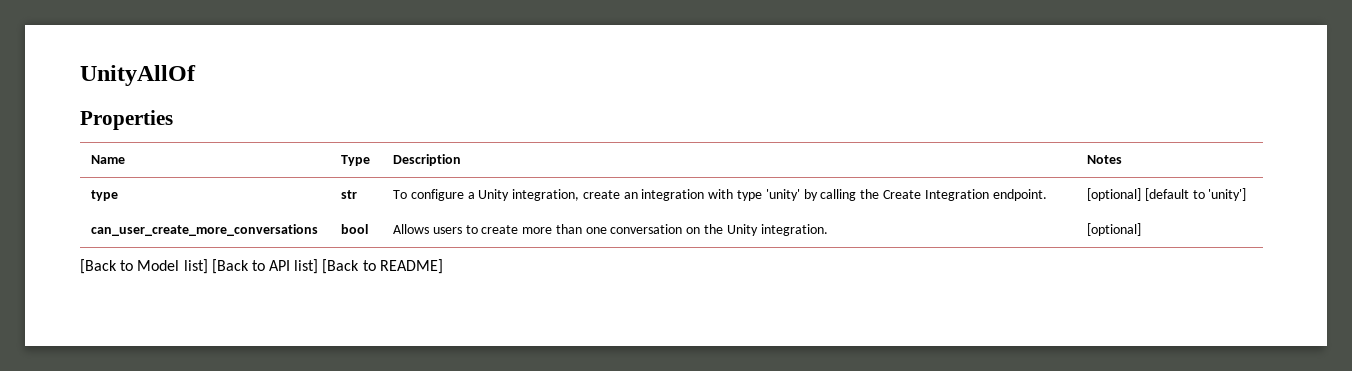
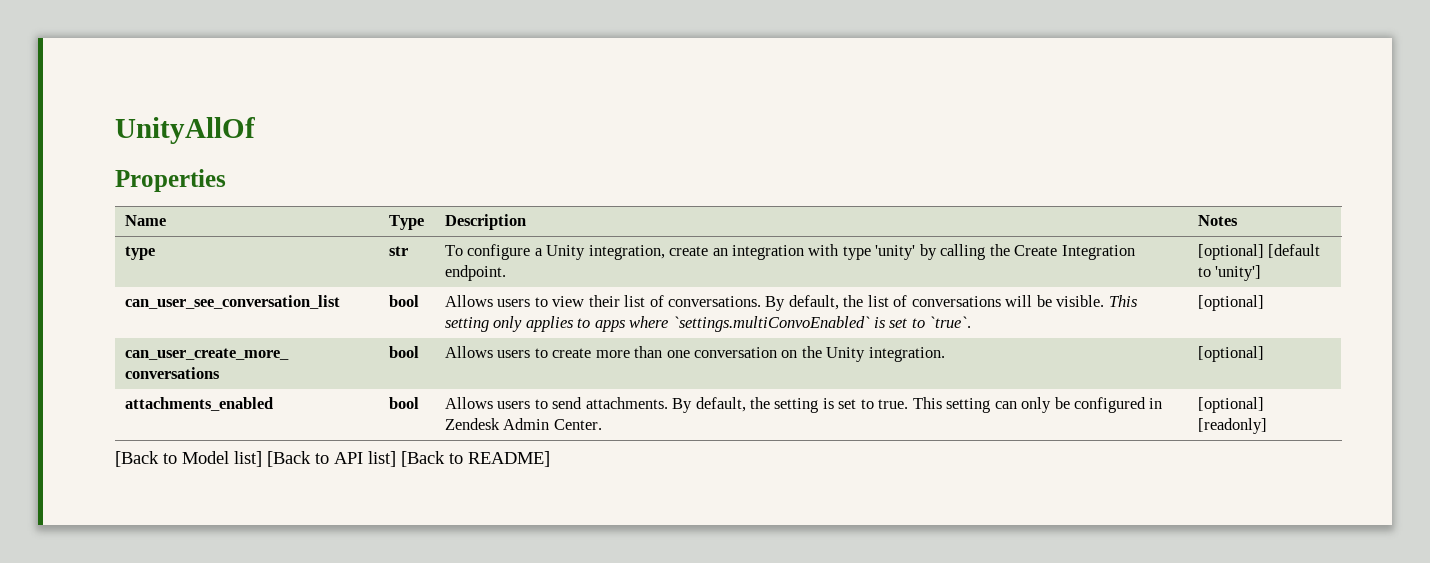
(1247, 194) none -> [124,295,340,309] [388,295,419,307] [444,295,1137,311] [444,316,972,332] [1197,295,1264,311] // can_user_see_conversation_list | bool | Allows users to view their list of conversations. By default, the list of conversations will be visible. This setting only applies to apps where `settings.multiConvoEnabled` is set to `true`. | [optional]
(1142, 229) none -> [124,397,273,411] [388,397,419,409] [444,397,1163,413] [444,418,602,430] [1197,397,1264,413] [1197,418,1267,434] // attachments_enabled | bool | Allows users to send attachments. By default, the setting is set to true. This setting can only be configured in Zendesk Admin Center. | [optional] [readonly]

